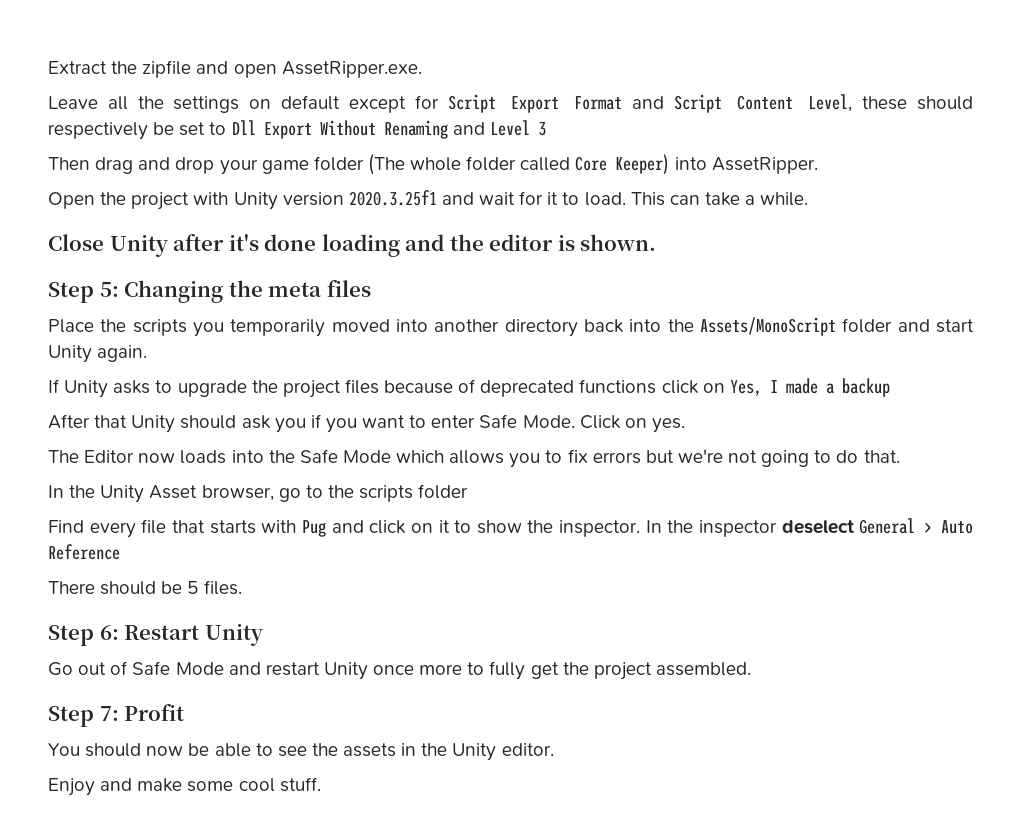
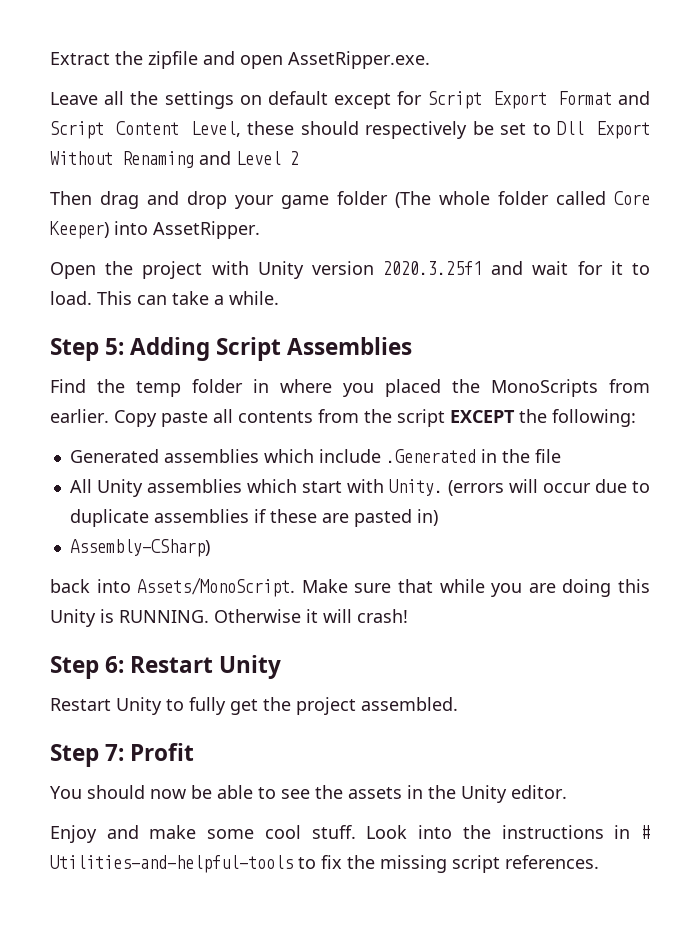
[537,122,546,136] 3 -> [290,151,299,165] 2
[48,234,657,257] [48,280,371,303] [48,317,975,337] [48,345,148,363] [48,378,890,398] [48,414,685,433] [48,449,900,468] [48,484,469,503] [48,518,973,538] [48,544,120,560] [48,580,242,595] [48,624,263,646] [48,661,463,680] Close Unity after it's done loading and the editor is shown. // Step 5: Changing the meta files // Place the scripts you temporarily moved into another directory back into the Assets/MonoScript folder and start Unity again. // If Unity asks to upgrade the project files because of deprecated functions click on Yes, I made a backup // After that Unity should ask you if you want to enter Safe Mode. Click on yes. // The Editor now loads into the Safe Mode which allows you to fix errors but we're not going to do that. // In the Unity Asset browser, go to the scripts folder // Find every file that starts with Pug and click on it to show the inspector. In the inspector deselect General > Auto Reference // There should be 5 files. // Step 6: Restart Unity // Go out of Safe Mode and restart Unity once more -> [50,337,413,361] [50,379,650,397] [50,409,636,427] [69,449,561,463] [69,479,650,497] [69,509,438,527] [69,539,210,557] [50,577,651,597] [50,609,408,627] [50,655,282,679] [50,697,162,715] Step 5: Adding Script Assemblies // Find the temp folder in where you placed the MonoScripts from earlier. Copy paste all contents from the script EXCEPT the following: // Generated assemblies which include .Generated in the file // All Unity assemblies which start with Unity. (errors will occur due to duplicate assemblies if these are pasted in) // Assembly-CSharp) // back into Assets/MonoScript. Make sure that while you are doing this Unity is RUNNING. Otherwise it will crash! // Step 6: Restart Unity // Restart Unity
(321, 784) none -> [366,825,651,839] [50,855,599,873] Look into the instructions in # Utilities-and-helpful-tools to fix the missing script references.

